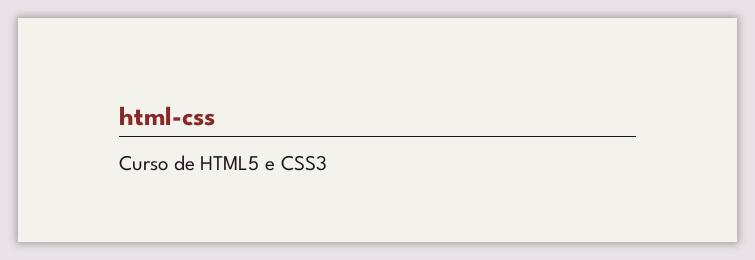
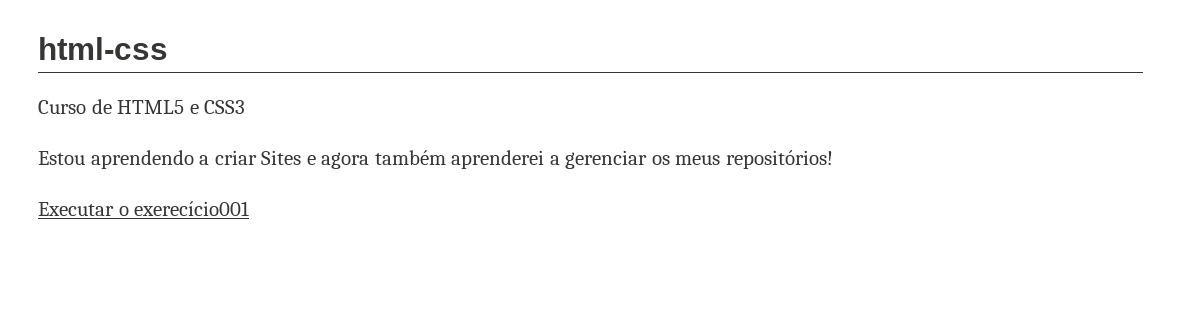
(327, 163) none -> [38,150,833,169] [38,201,250,216] // Estou aprendendo a criar Sites e agora também aprenderei a gerenciar os meus repositórios! // Executar o exerecício001

